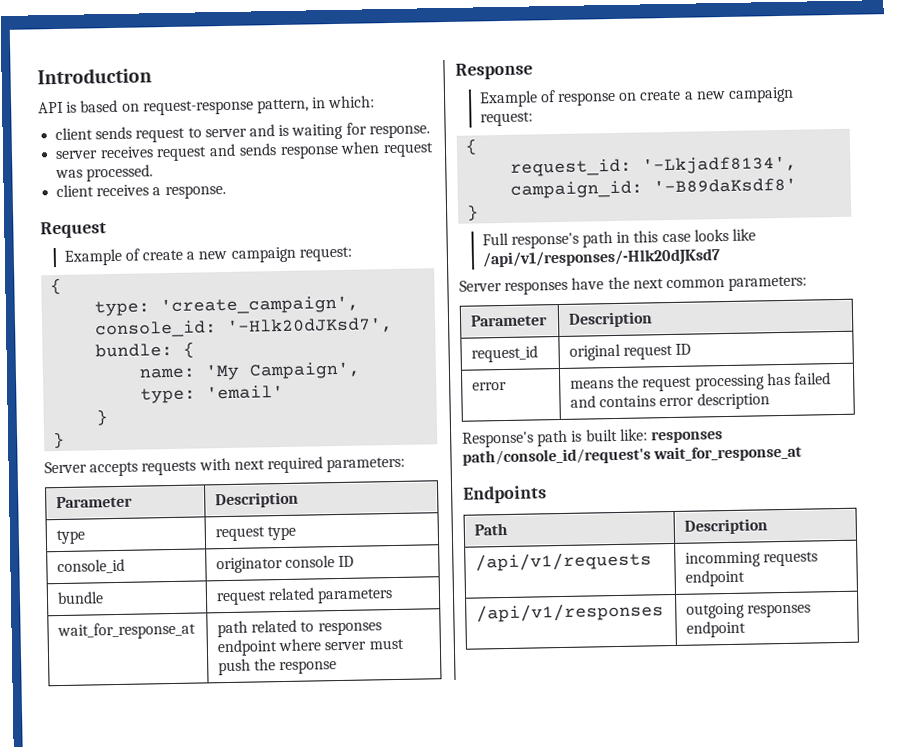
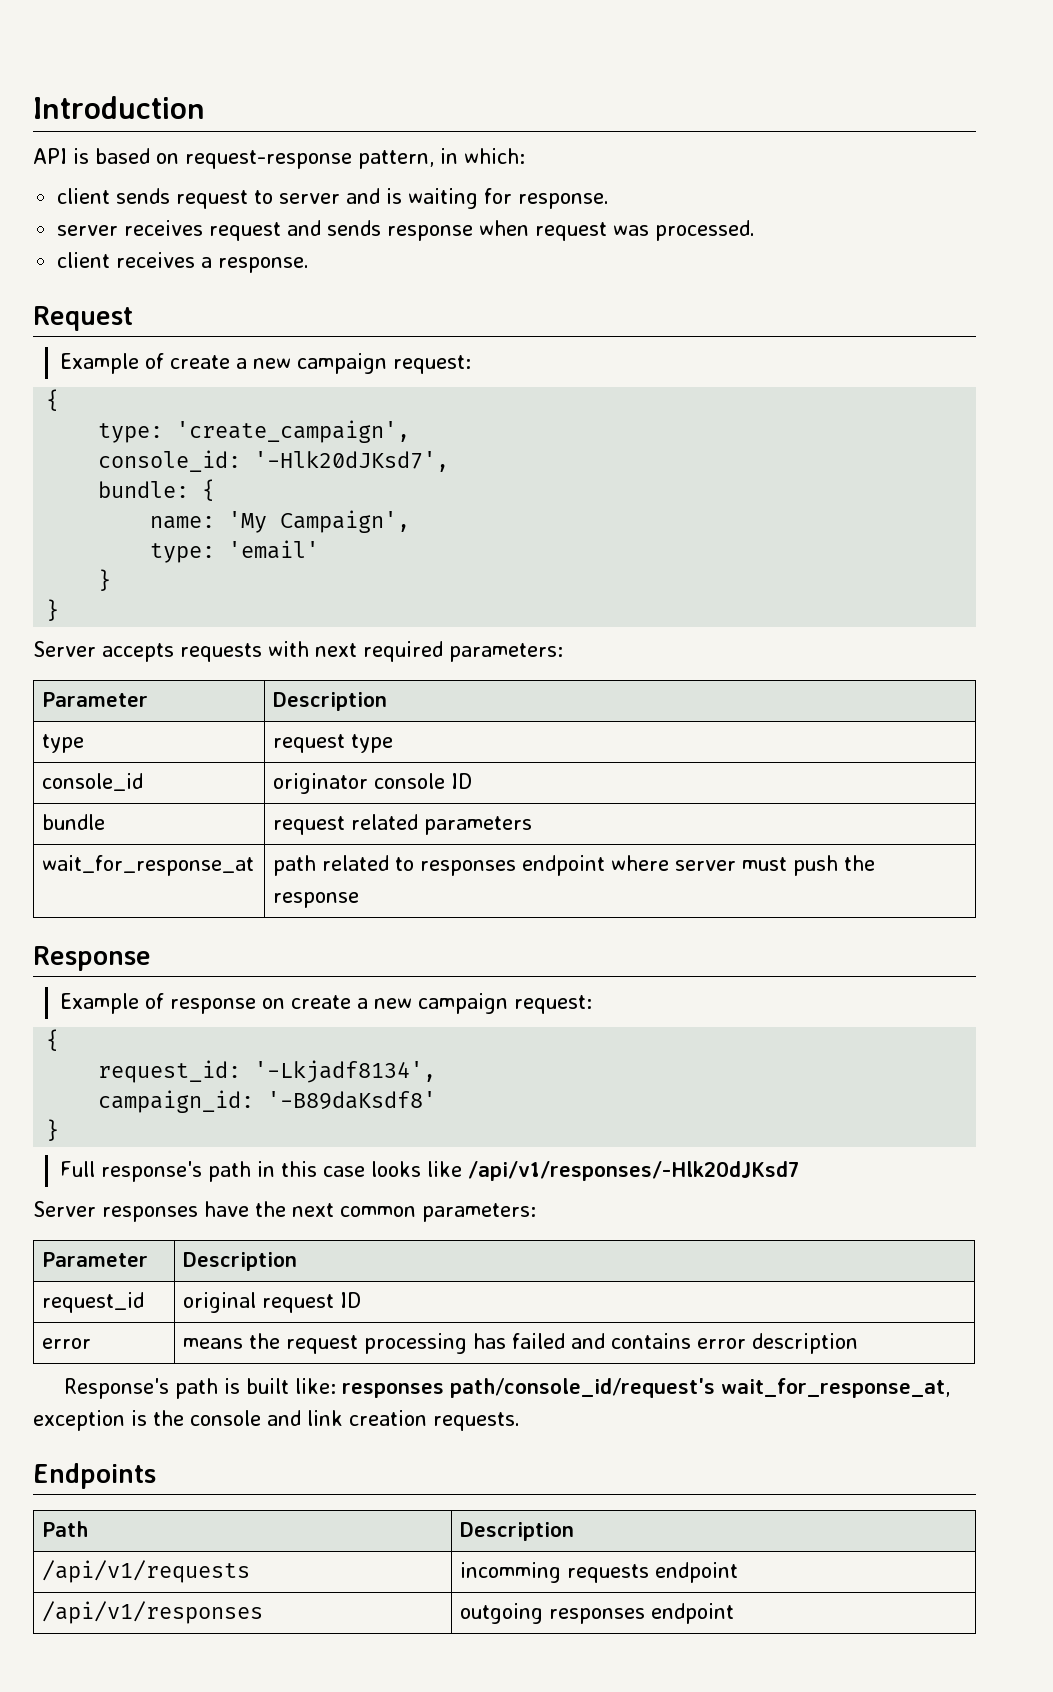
[653,444,803,463] wait_for_response_at -> [721,1378,951,1398] [33,1410,520,1431] wait_for_response_at, exception is the console and link creation requests.

